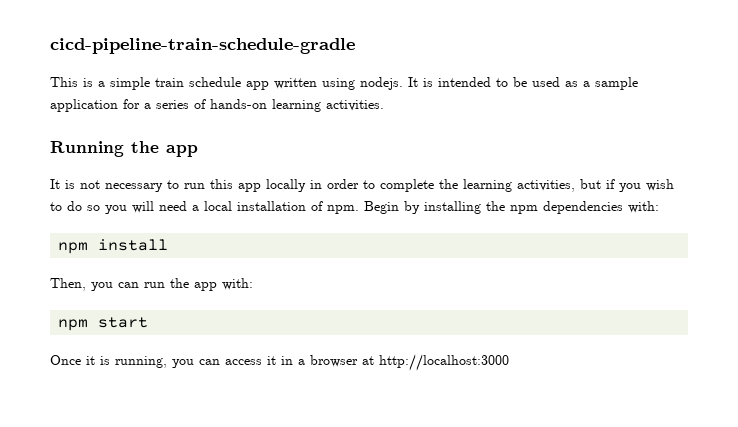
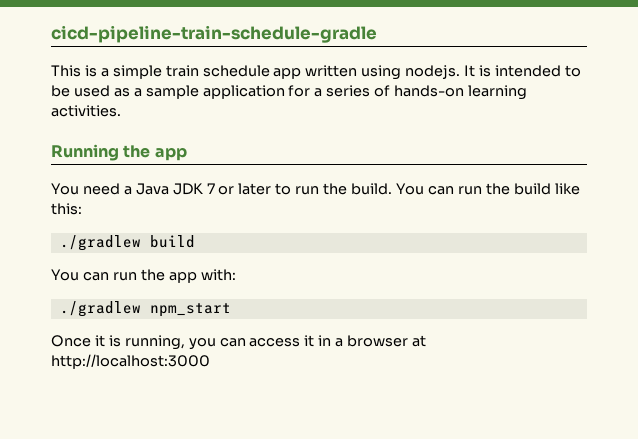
[50,179,674,192] [50,201,659,214] [58,239,169,254] [50,278,113,291] It is not necessary to run this app locally in order to complete the learning activities, but if you wish to do so you will need a local installation of npm. Begin by installing the npm dependencies with: // npm install // Then, you -> [51,183,580,195] [51,203,82,215] [59,235,195,251] [51,269,79,281] You need a Java JDK 7 or later to run the build. You can run the build like this: // ./gradlew build // You
[58,317,149,331] npm start -> [59,301,231,317] ./gradlew npm_start

